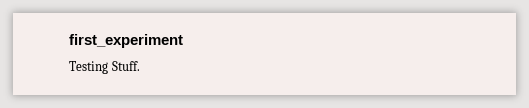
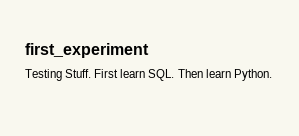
(140, 66) none -> [94,69,272,81] First learn SQL. Then learn Python.

